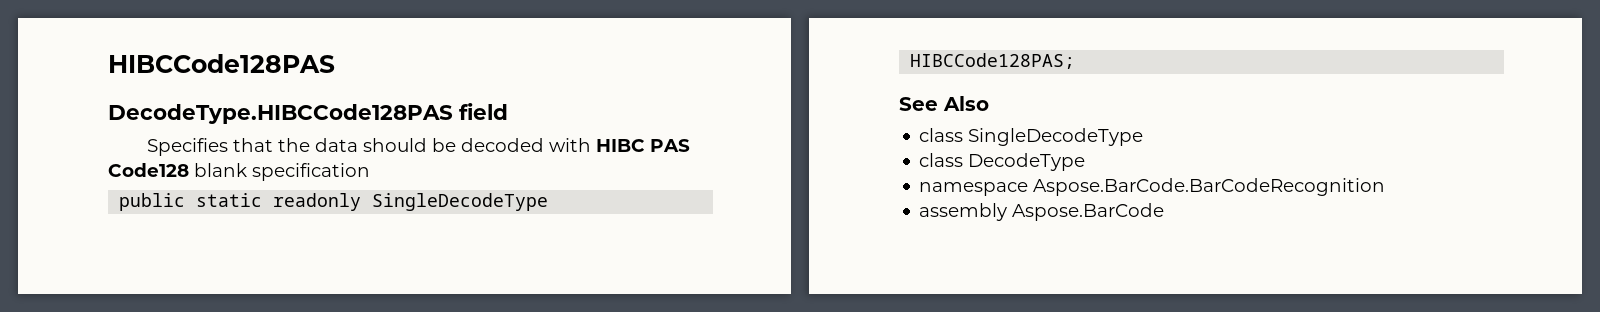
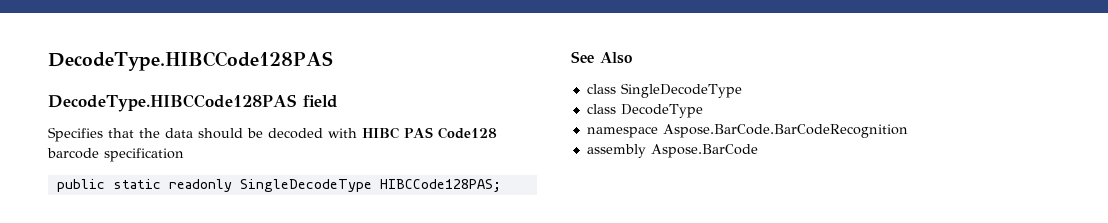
[108,54,335,73] HIBCCode128PAS -> [48,51,333,71] DecodeType.HIBCCode128PAS
[194,163,247,177] blank -> [47,148,99,159] barcode

